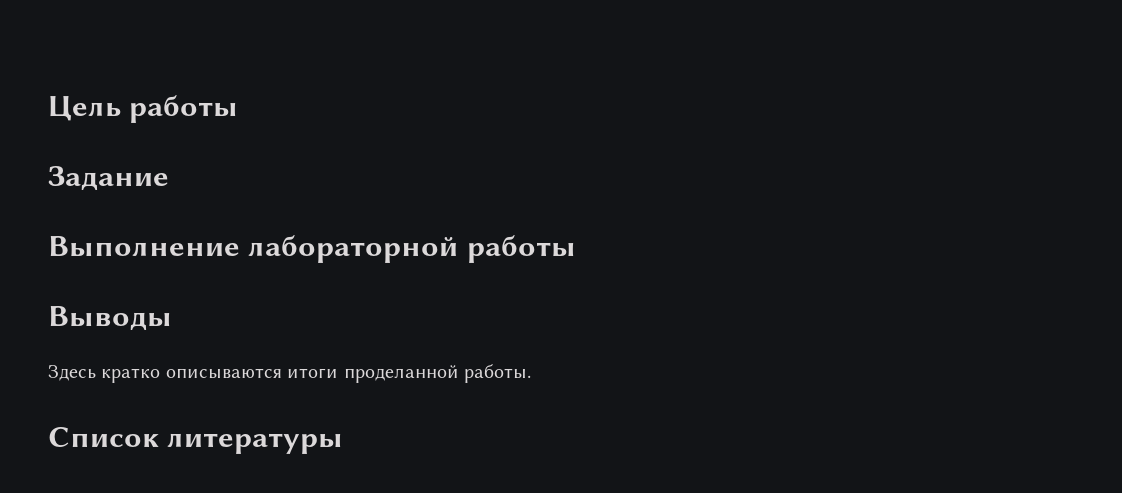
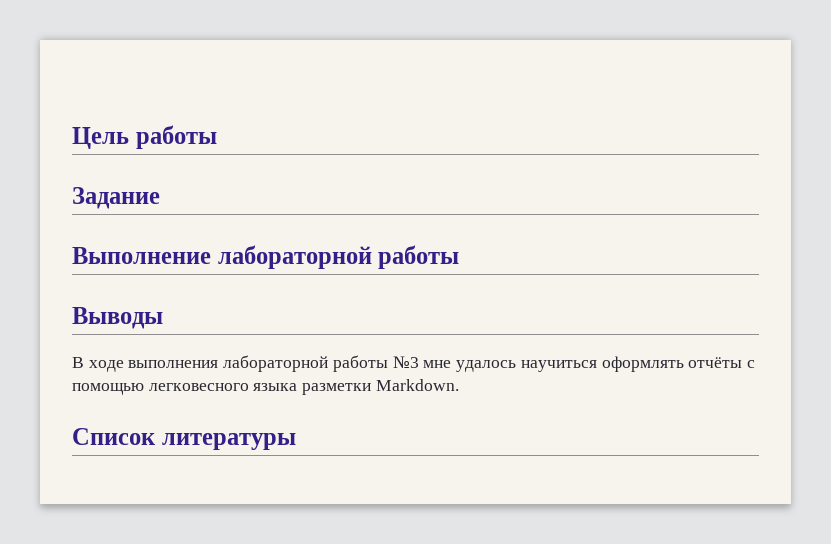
[48,364,531,383] Здесь кратко описываются итоги проделанной работы. -> [72,355,755,372] [72,379,459,395] В ходе выполнения лабораторной работы №3 мне удалось научиться оформлять отчёты с помощью легковесного языка разметки Markdown.

